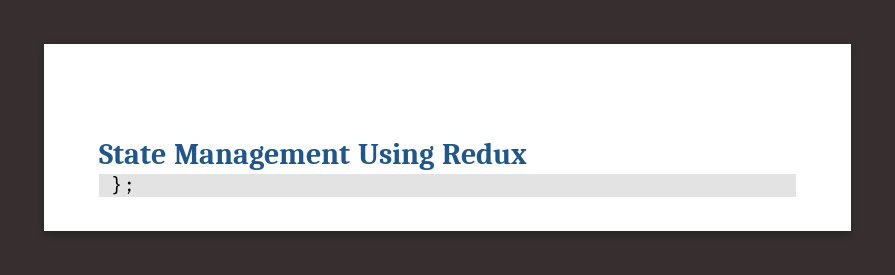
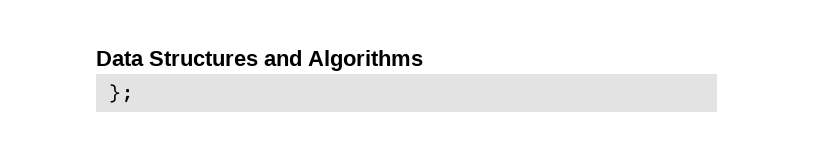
[99,142,527,170] State Management Using Redux -> [96,50,423,71] Data Structures and Algorithms

